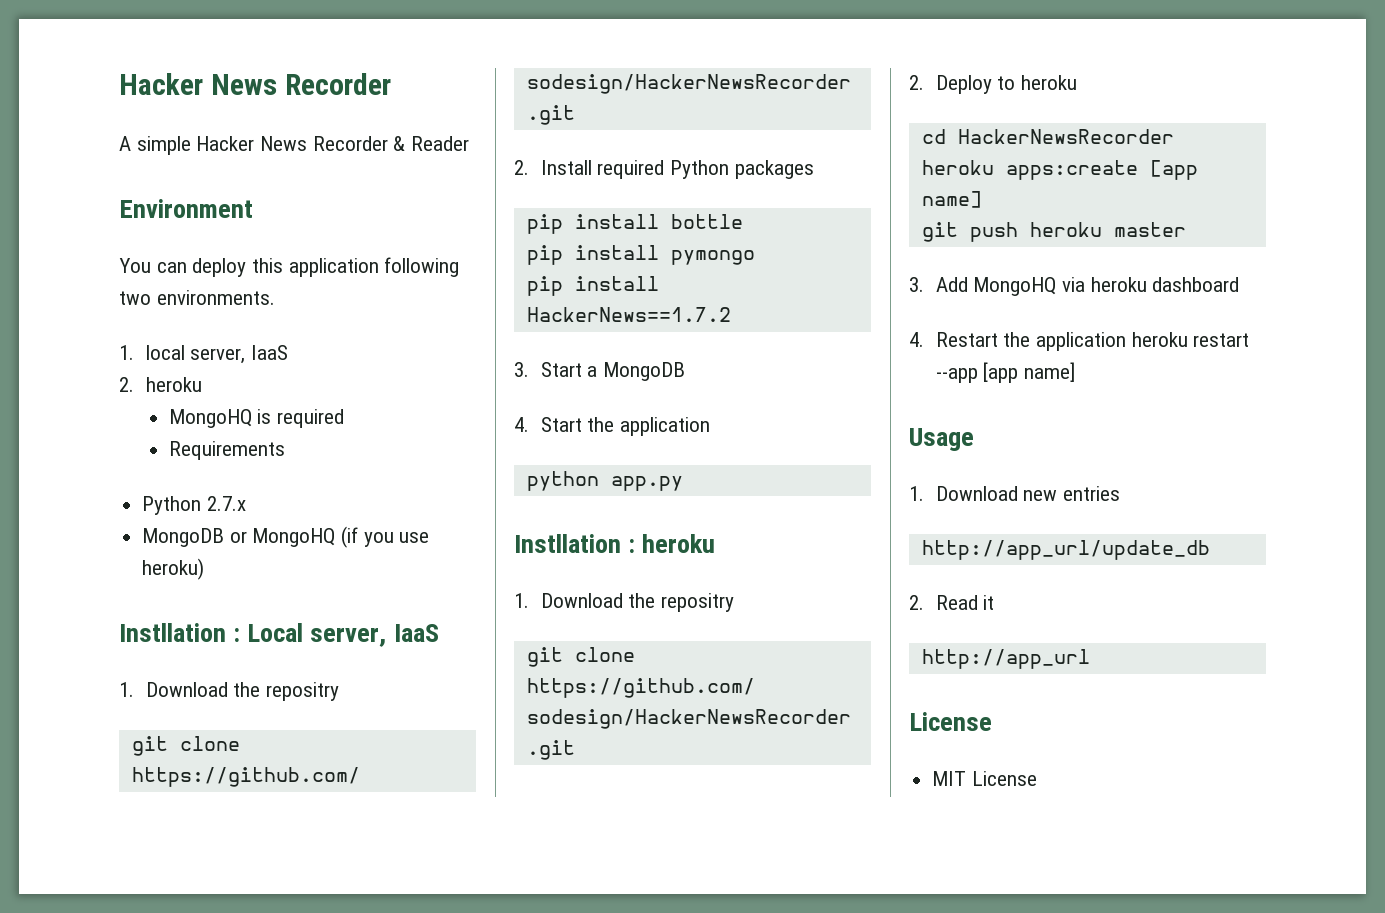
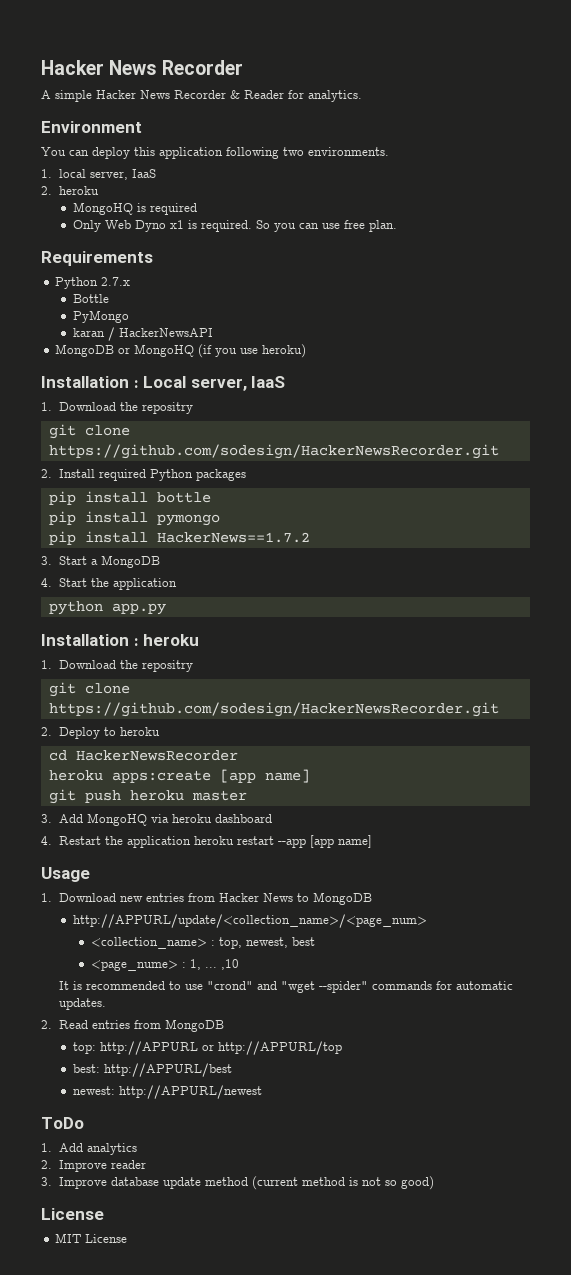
(470, 143) none -> [288,90,362,102] for analytics.
[168,441,285,460] [142,496,246,515] Requirements // Python 2.7.x -> [73,220,398,232] [41,251,153,266] [55,277,131,289] [73,294,110,303] [73,310,130,323] [73,327,214,341] Only Web Dyno x1 is required. So you can use free plan. // Requirements // Python 2.7.x // Bottle // PyMongo // karan / HackerNewsAPI
[119,623,226,642] Instllation -> [41,376,129,388] Installation
[514,534,621,553] Instllation -> [41,634,129,646] Installation
[921,540,1210,560] [909,595,995,610] [921,649,1090,669] // http://app_url/update_db // 2. Read it // http://app_url -> [187,892,372,905] [73,914,428,928] [90,937,315,949] [90,959,239,971] [58,981,513,993] [58,998,106,1010] [41,1019,224,1032] [73,1041,343,1055] [73,1063,233,1077] [73,1085,263,1099] [41,1117,84,1129] [41,1143,137,1155] [41,1160,146,1172] [41,1176,434,1190] from Hacker News to MongoDB // http://APPURL/update/<collection_name>/<page_num> // <collection_name> : top, newest, best // <page_nume> : 1, ... ,10 // It is recommended to use "crond" and "wget --spider" commands for automatic updates. // 2. Read entries from MongoDB // top: http://APPURL or http://APPURL/top // best: http://APPURL/best // newest: http://APPURL/newest // ToDo // 1. Add analytics // 2. Improve reader // 3. Improve database update method (current method is not so good)

